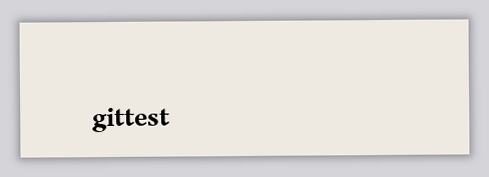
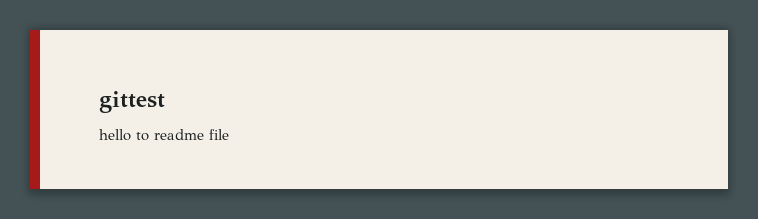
(170, 120) none -> [99,129,229,141] // hello to readme file

